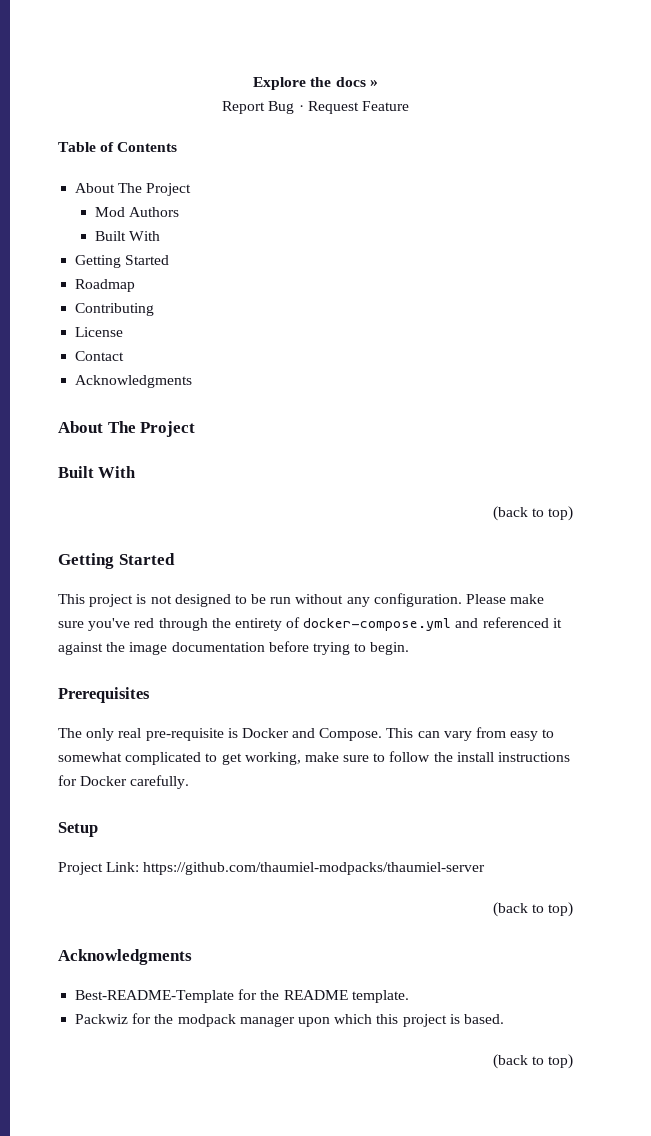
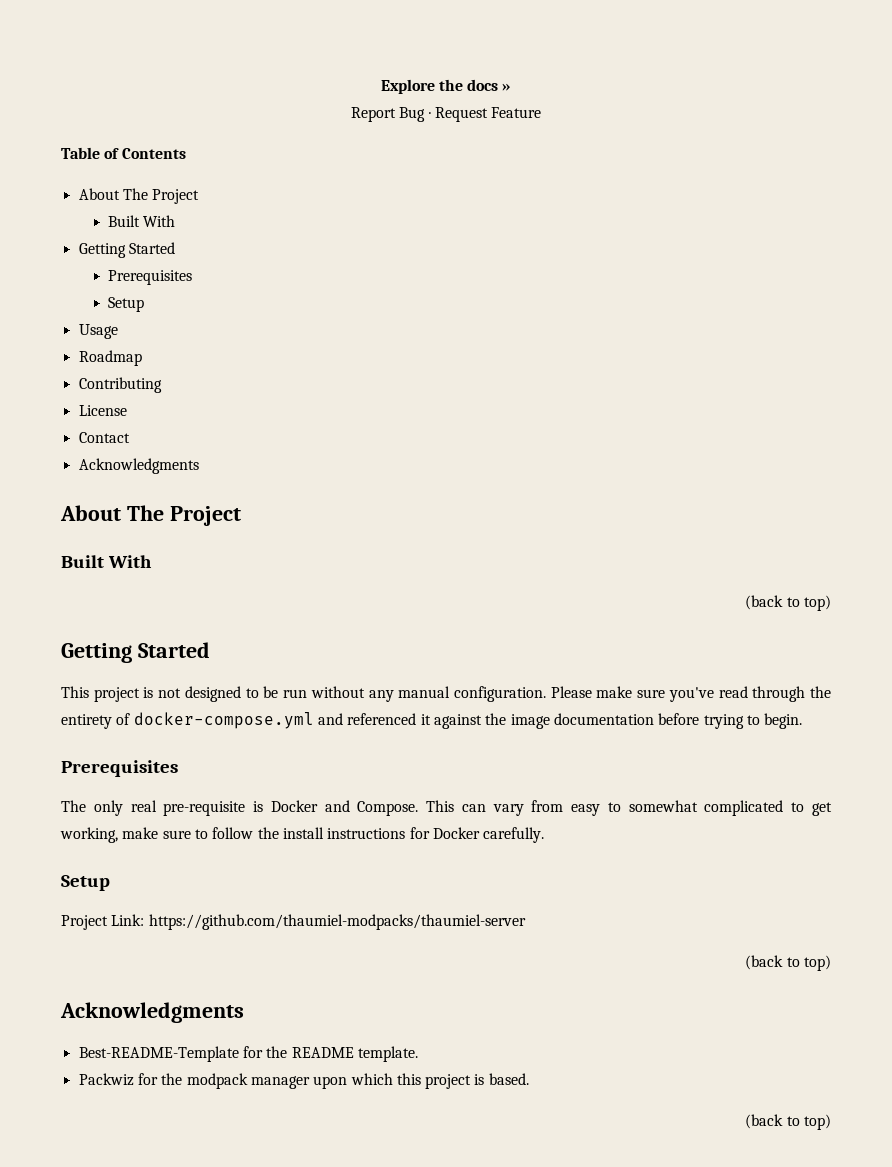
[94,207,180,217] // Mod Authors -> (200, 196) none
(170, 260) none -> [108,270,193,285] [108,297,145,312] [78,324,118,339] // Prerequisites // Setup // Usage
(370, 602) none -> [398,686,451,698] manual
[134,618,155,628] red -> [718,686,748,698] read

